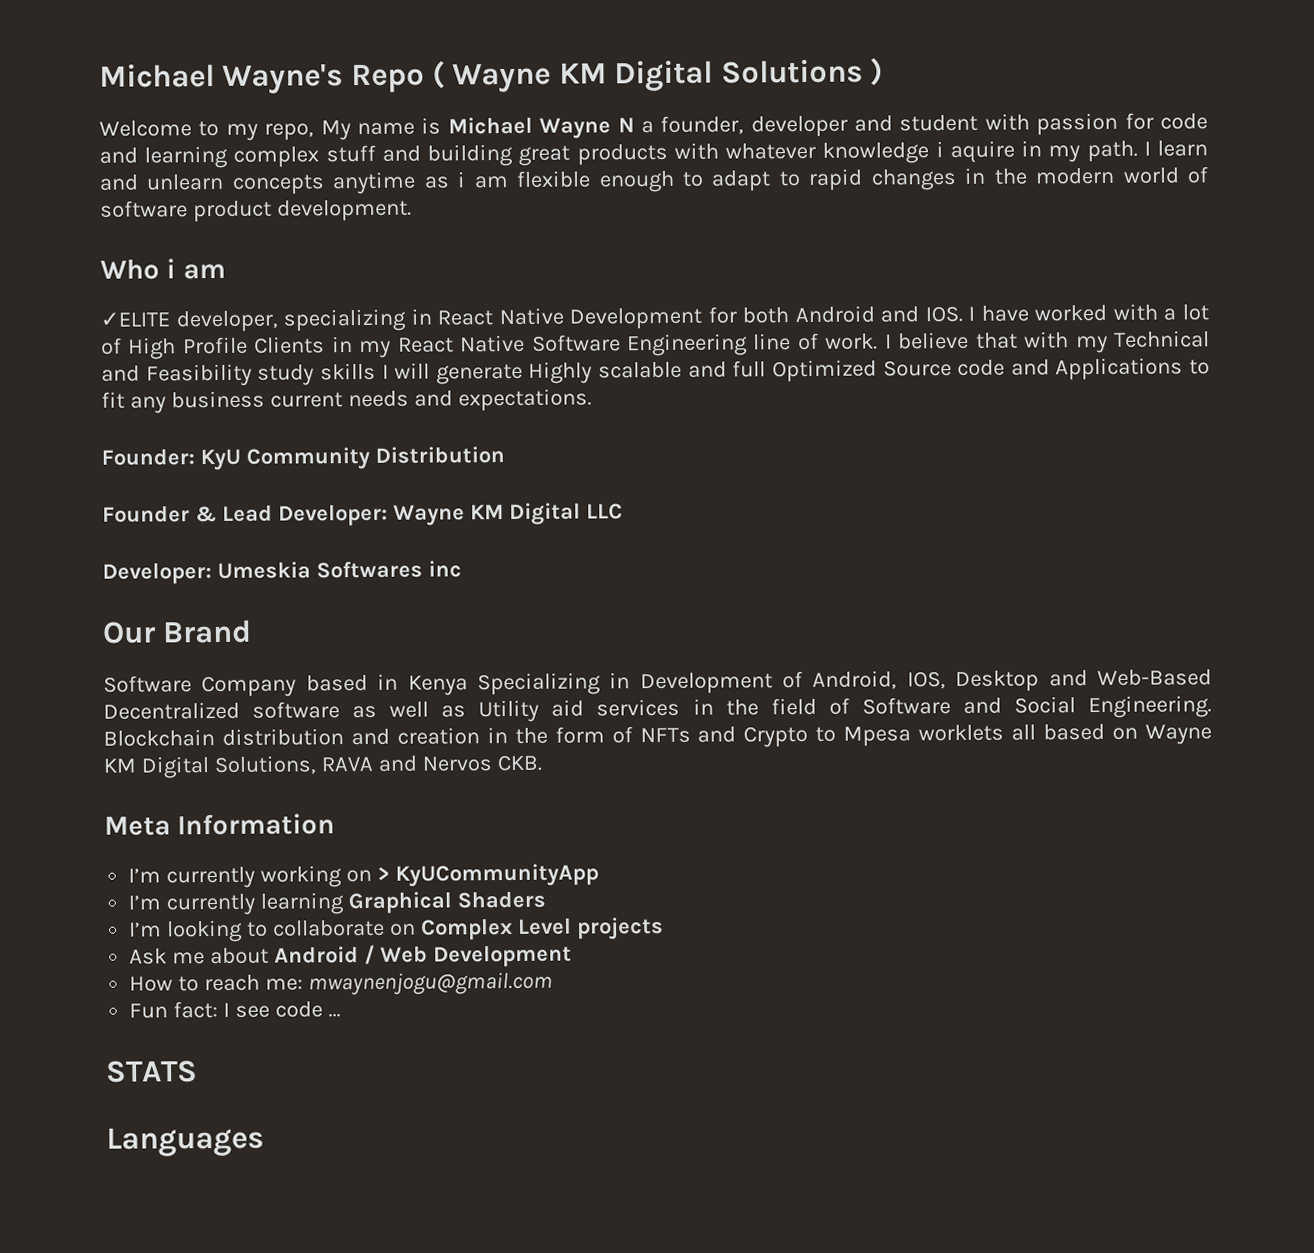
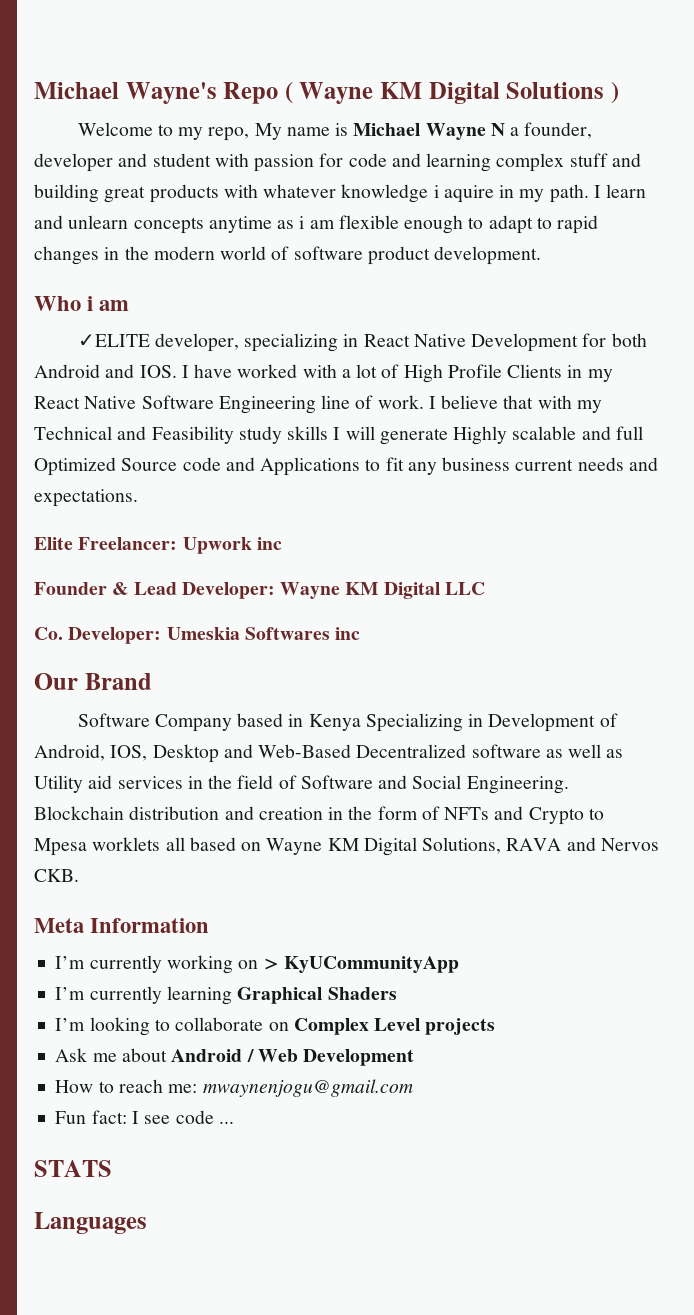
[101,446,505,471] Founder: KyU Community Distribution -> [34,537,282,554] Elite Freelancer: Upwork inc
(623, 511) none -> [34,627,63,640] Co.

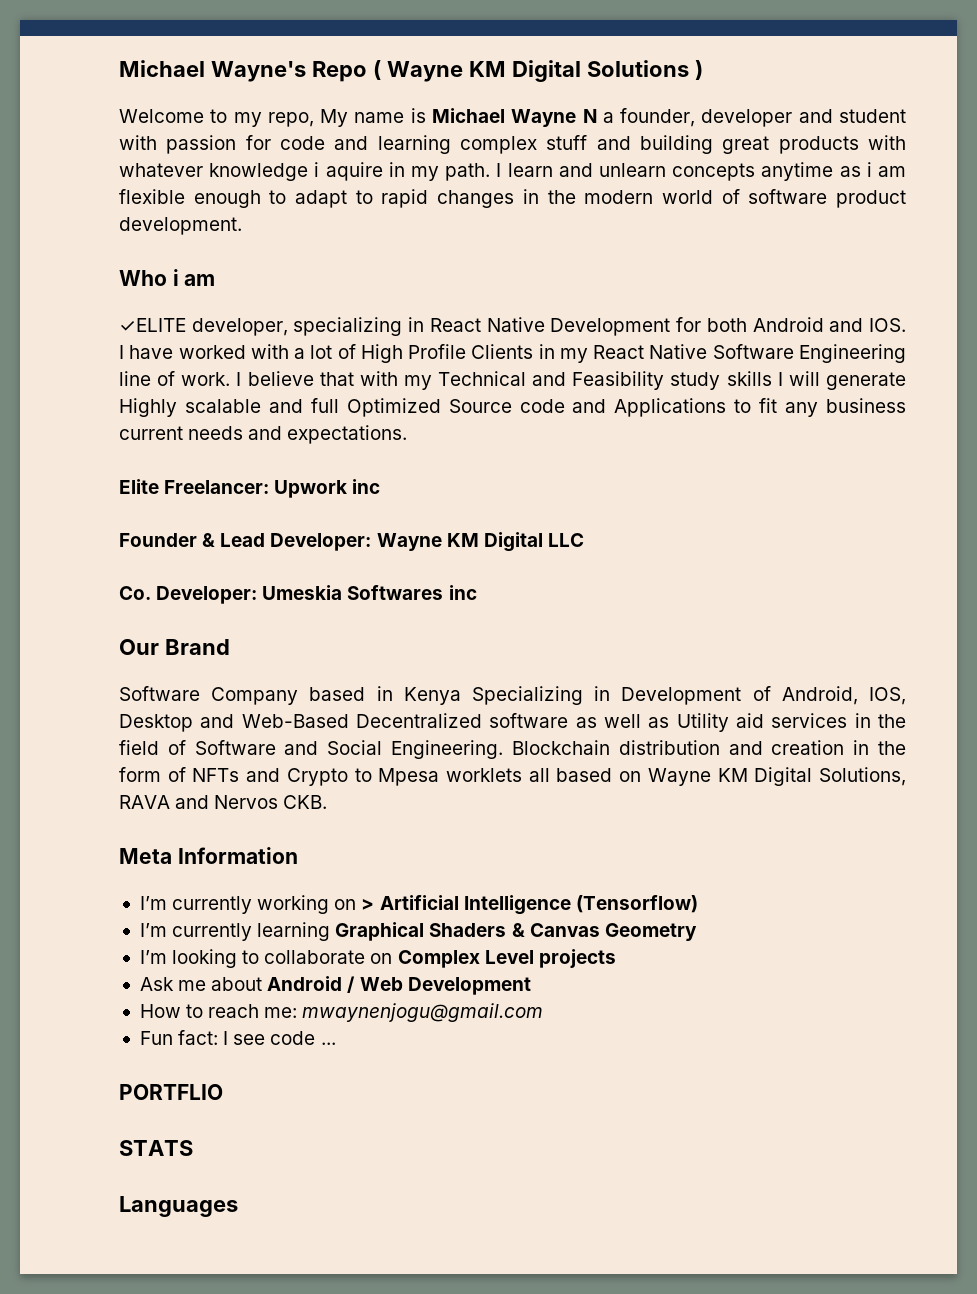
[283,956,459,973] KyUCommunityApp -> [379,895,698,915] Artificial Intelligence (Tensorflow)
(397, 993) none -> [511,923,697,941] & Canvas Geometry
(234, 1122) none -> [119,1084,223,1100] // PORTFLIO

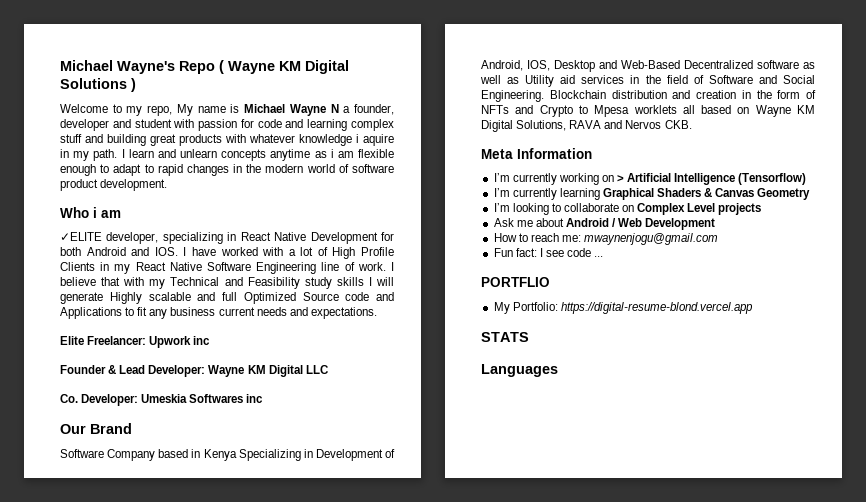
(223, 1092) none -> [493,302,753,314] // My Portfolio: https://digital-resume-blond.vercel.app

